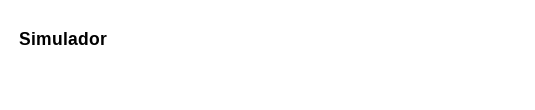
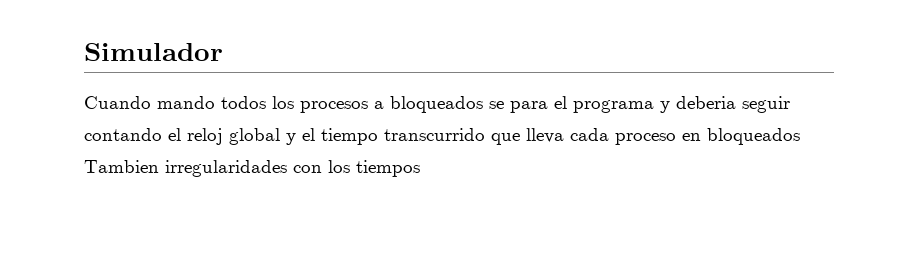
(107, 38) none -> [84,96,790,113] [84,128,800,145] [84,160,420,177] // Cuando mando todos los procesos a bloqueados se para el programa y deberia seguir contando el reloj global y el tiempo transcurrido que lleva cada proceso en bloqueados Tambien irregularidades con los tiempos

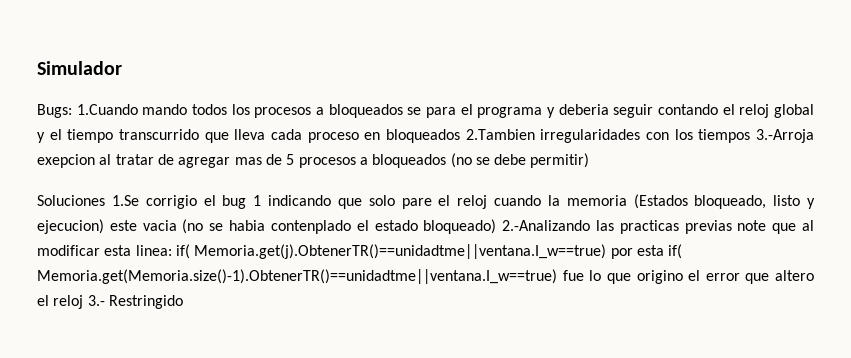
[84,96,151,109] Cuando -> [37,104,138,118] Bugs: 1.Cuando
[84,160,159,173] Tambien -> [465,129,535,140] 2.Tambien
(420, 168) none -> [756,129,814,143] [37,153,590,168] [37,194,816,209] [37,219,814,234] [37,244,683,259] [37,269,814,284] [37,295,183,309] 3.-Arroja exepcion al tratar de agregar mas de 5 procesos a bloqueados (no se debe permitir) // Soluciones 1.Se corrigio el bug 1 indicando que solo pare el reloj cuando la memoria (Estados bloqueado, listo y ejecucion) este vacia (no se habia contenplado el estado bloqueado) 2.-Analizando las practicas previas note que al modificar esta linea: if( Memoria.get(j).ObtenerTR()==unidadtme||ventana.I_w==true) por esta if( Memoria.get(Memoria.size()-1).ObtenerTR()==unidadtme||ventana.I_w==true) fue lo que origino el error que altero el reloj 3.- Restringido

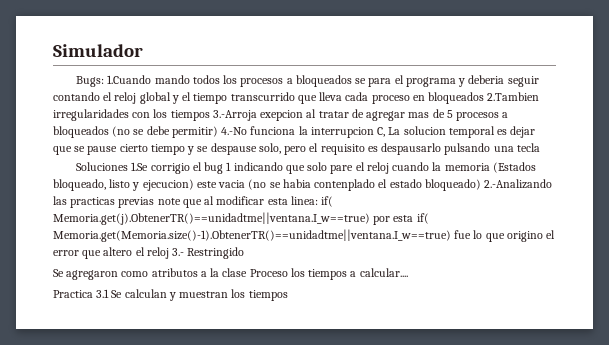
(590, 160) none -> [221,126,536,138] [53,143,540,155] 4.-No funciona la interrupcion C, La solucion temporal es dejar que se pause cierto tiempo y se despause solo, pero el requisito es despausarlo pulsando una tecla
(183, 302) none -> [53,268,408,280] [53,289,288,301] // Se agregaron como atributos a la clase Proceso los tiempos a calcular.... // Practica 3.1 Se calculan y muestran los tiempos

